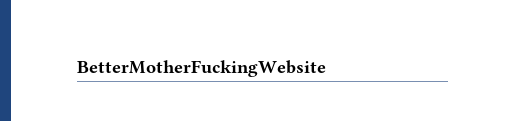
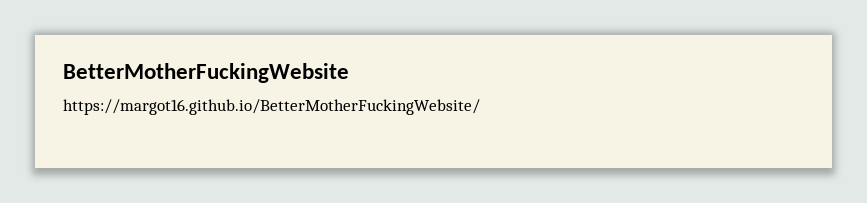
(326, 68) none -> [63,99,480,115] // https://margot16.github.io/BetterMotherFuckingWebsite/

